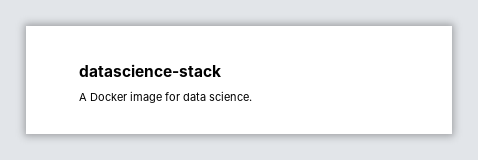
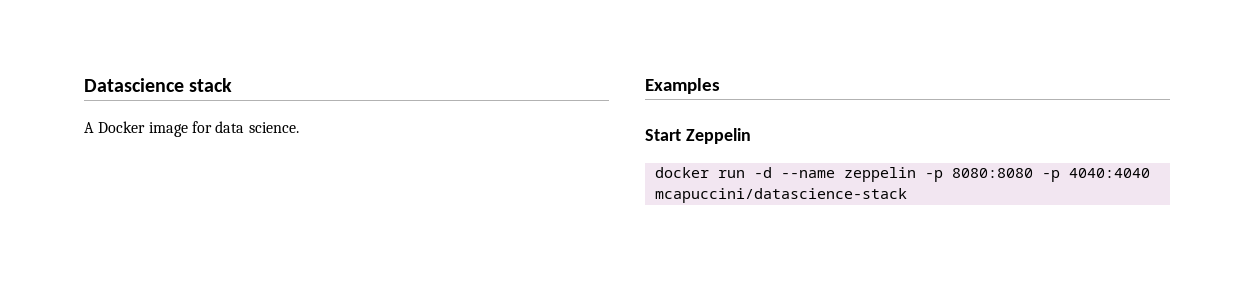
[79,64,221,77] datascience-stack -> [84,78,233,92] Datascience stack
(252, 96) none -> [645,78,720,94] [645,128,751,144] [654,167,1150,182] [654,188,907,203] // Examples // Start Zeppelin // docker run -d --name zeppelin -p 8080:8080 -p 4040:4040 mcapuccini/datascience-stack

